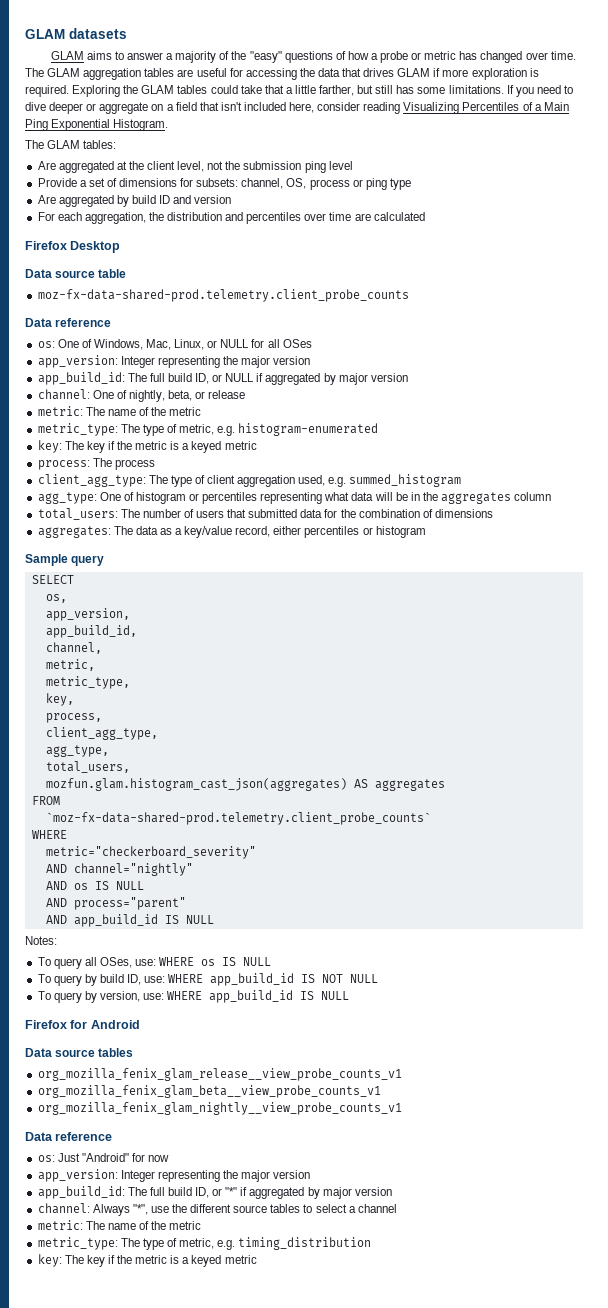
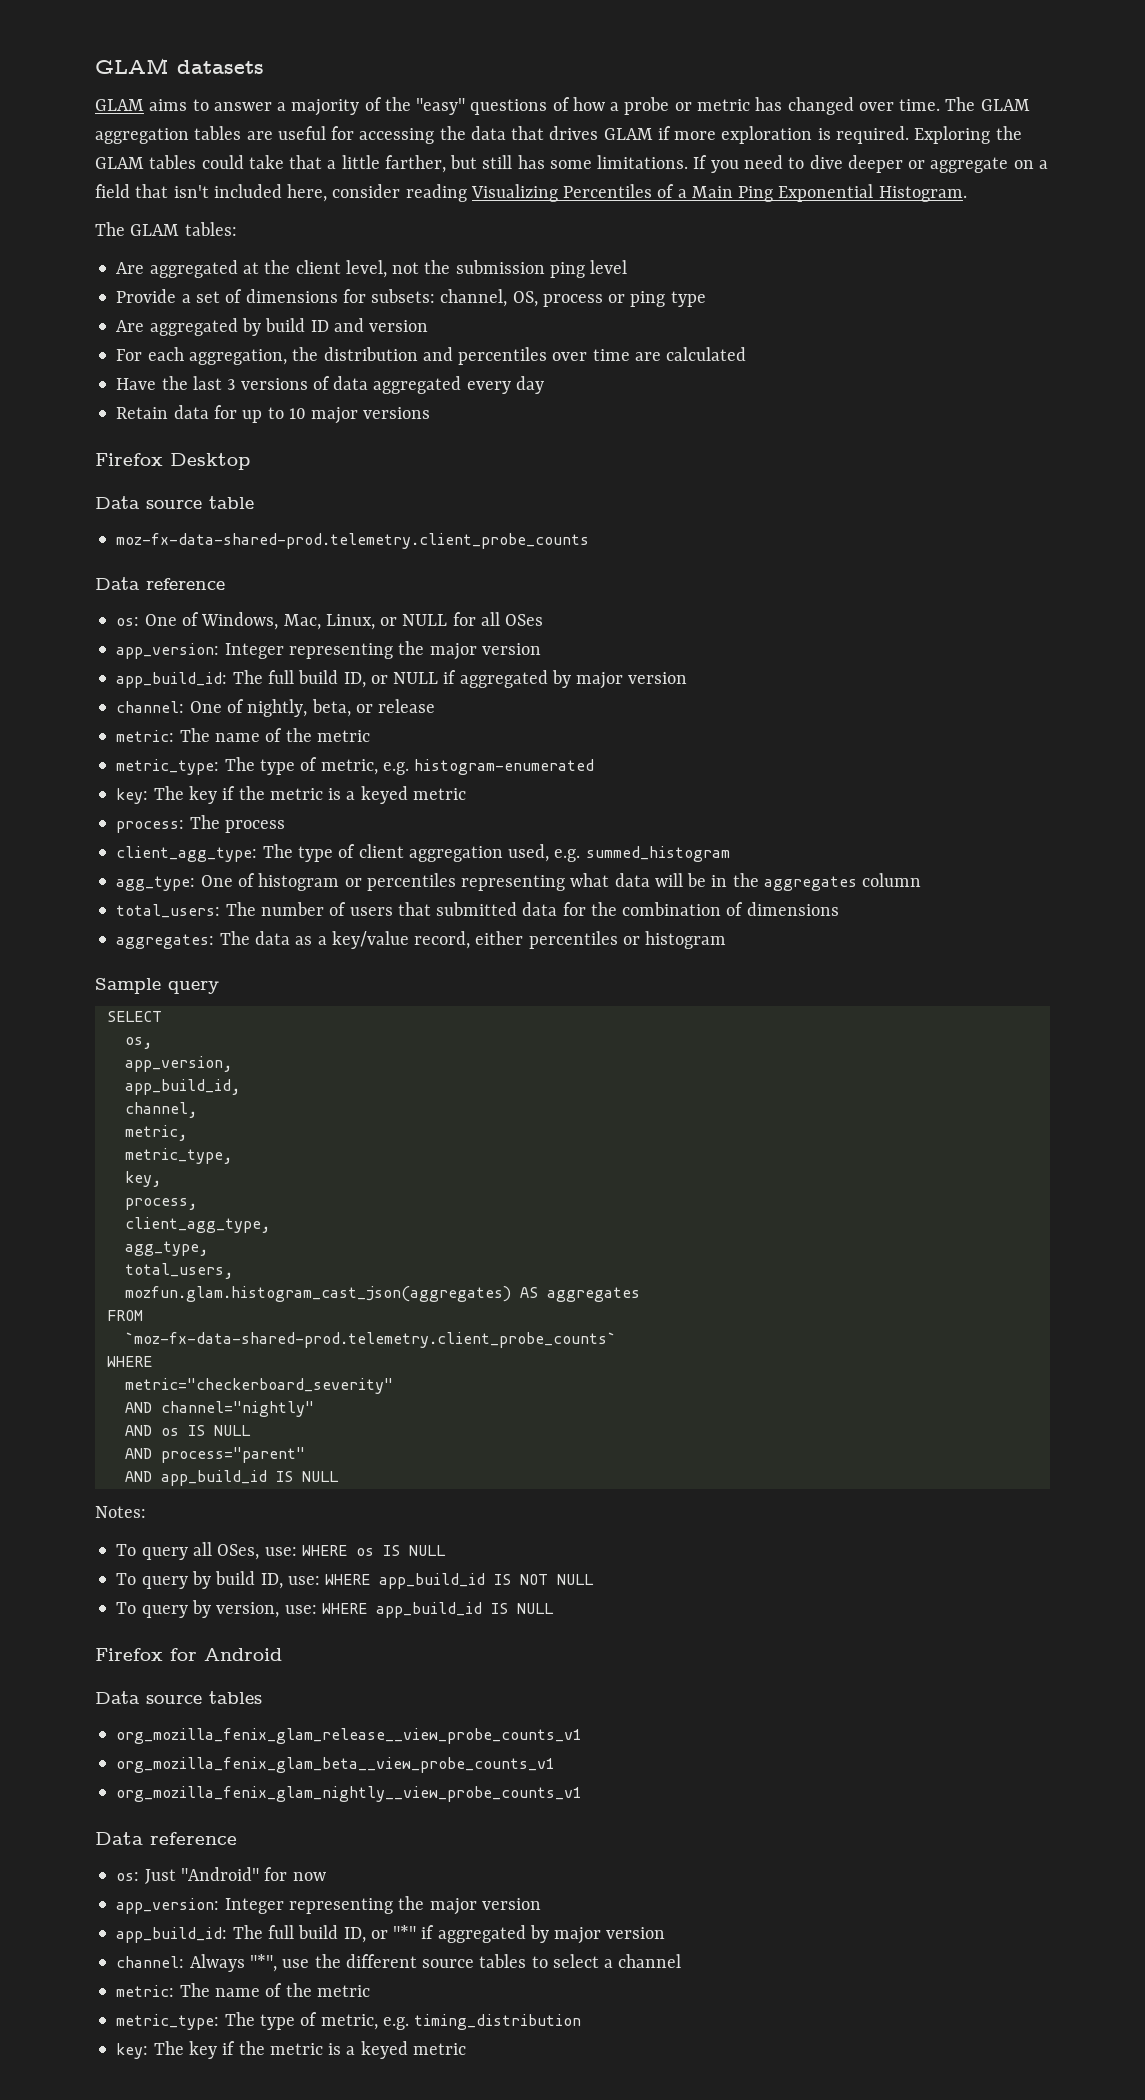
(425, 216) none -> [116,376,544,394] [116,405,431,424] // Have the last 3 versions of data aggregated every day // Retain data for up to 10 major versions

